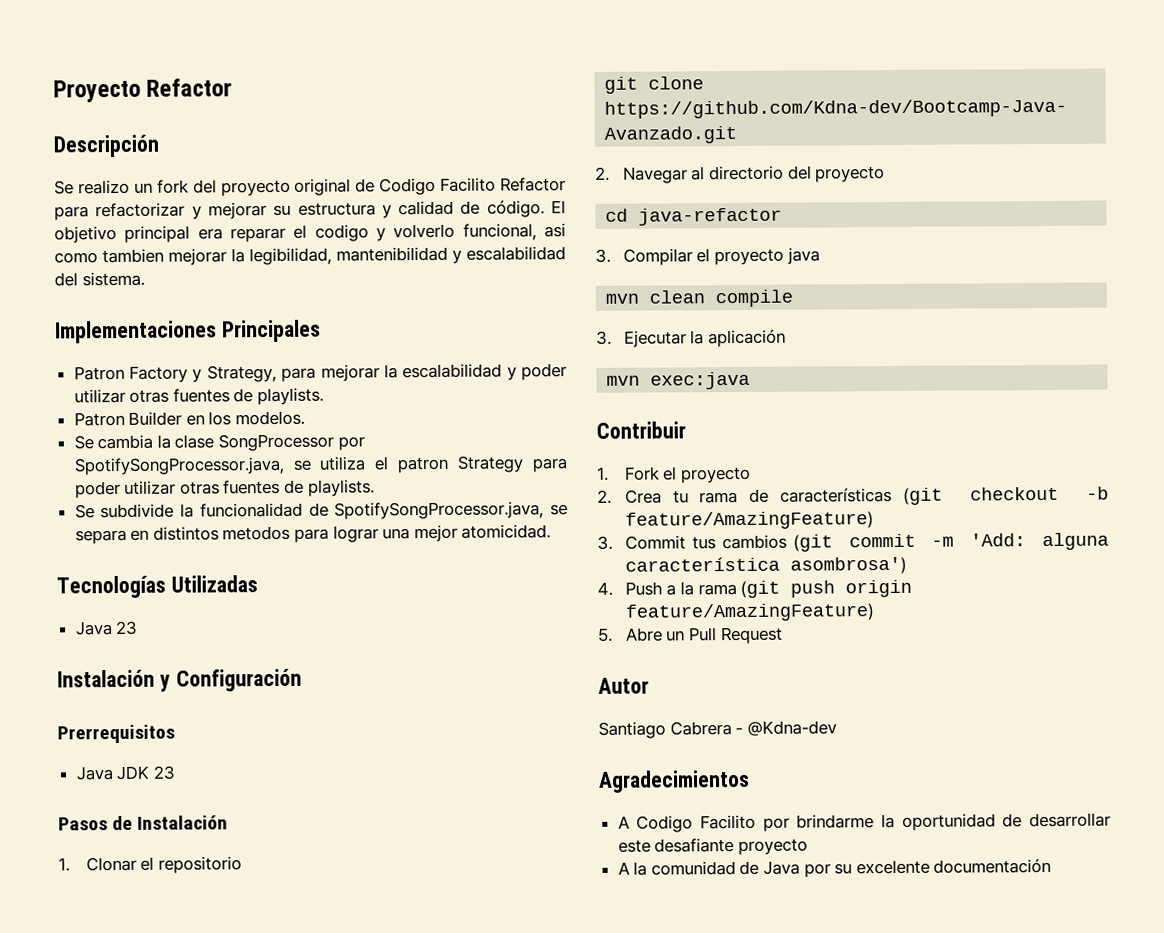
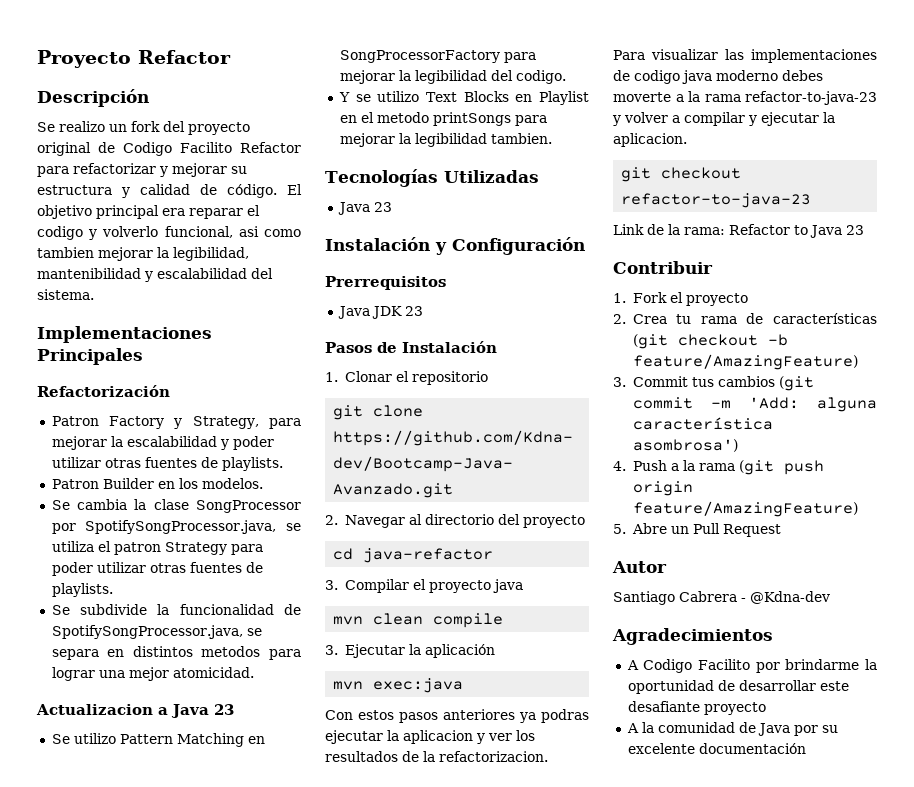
(321, 331) none -> [37,385,170,397] // Refactorización
(552, 531) none -> [36,704,234,718] [51,733,265,747] [339,50,536,63] [339,70,566,84] [338,91,589,105] [339,112,547,126] [339,133,552,147] // Actualizacion a Java 23 // Se utilizo Pattern Matching en SongProcessorFactory para mejorar la legibilidad del codigo. // Y se utilizo Text Blocks en Playlist en el metodo printSongs para mejorar la legibilidad tambien.
(751, 380) none -> [325,709,589,723] [325,730,535,744] [325,751,548,762] [613,49,877,63] [613,70,823,84] [613,91,877,105] [612,112,835,126] [613,133,687,147] [621,167,742,182] [621,193,812,208] [613,224,864,238] // Con estos pasos anteriores ya podras ejecutar la aplicacion y ver los resultados de la refactorizacion. // Para visualizar las implementaciones de codigo java moderno debes moverte a la rama refactor-to-java-23 y volver a compilar y ejecutar la aplicacion. // git checkout refactor-to-java-23 // Link de la rama: Refactor to Java 23

